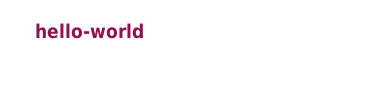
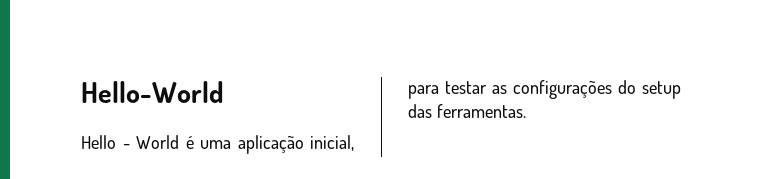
[35,23,144,39] hello-world -> [81,81,224,103] [81,135,355,154] [408,80,681,99] [408,104,526,118] Hello-World // Hello - World é uma aplicação inicial, para testar as configurações do setup das ferramentas.

